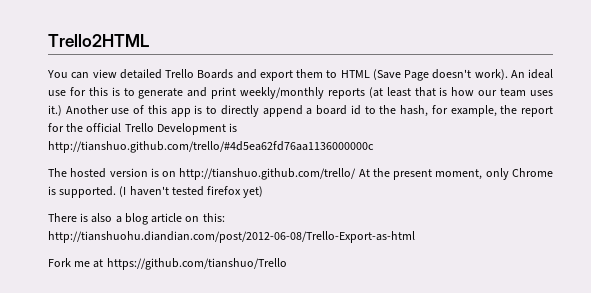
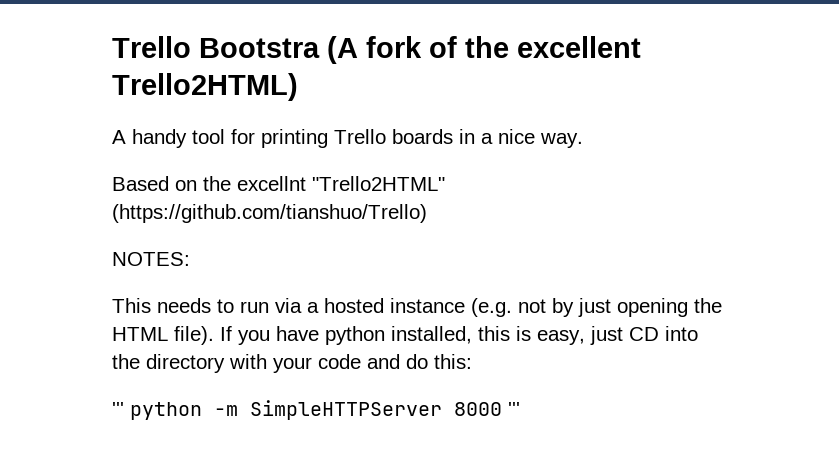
[48,34,149,47] [47,69,553,81] [48,87,553,99] [48,105,554,117] [48,123,238,135] [48,141,374,153] [48,168,553,180] [48,186,264,198] [48,213,225,225] [48,231,415,243] [48,258,287,270] Trello2HTML // You can view detailed Trello Boards and export them to HTML (Save Page doesn't work). An ideal use for this is to generate and print weekly/monthly reports (at least that is how our team uses it.) Another use of this app is to directly append a board id to the hash, for example, the report for the official Trello Development is http://tianshuo.github.com/trello/#4d5ea62fd76aa1136000000c // The hosted version is on http://tianshuo.github.com/trello/ At the present moment, only Chrome is supported. (I haven't tested firefox yet) // There is also a blog article on this: http://tianshuohu.diandian.com/post/2012-06-08/Trello-Export-as-html // Fork me at https://github.com/tianshuo/Trello -> [112,36,641,64] [112,73,298,101] [112,129,583,148] [112,176,445,191] [112,204,427,223] [112,252,190,266] [112,298,722,317] [112,326,698,345] [112,354,472,373] [112,400,520,420] Trello Bootstra (A fork of the excellent Trello2HTML) // A handy tool for printing Trello boards in a nice way. // Based on the excellnt "Trello2HTML" (https://github.com/tianshuo/Trello) // NOTES: // This needs to run via a hosted instance (e.g. not by just opening the HTML file). If you have python installed, this is easy, just CD into the directory with your code and do this: // ''' python -m SimpleHTTPServer 8000 '''

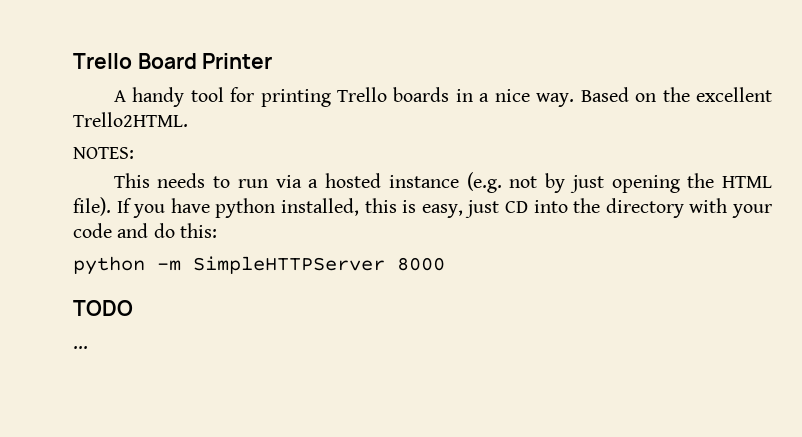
[112,36,641,64] [112,73,298,101] Trello Bootstra (A fork of the excellent Trello2HTML) -> [73,53,273,69] Trello Board Printer
(583, 140) // -> (575, 100) none
[237,176,445,191] [112,204,427,223] excellnt "Trello2HTML" (https://github.com/tianshuo/Trello) -> [696,87,773,102] [73,112,188,127] excellent Trello2HTML.
[112,402,124,416] ''' -> (217, 230) none
[508,402,520,416] ''' -> [73,300,133,316] [73,346,88,349] // TODO // ...

